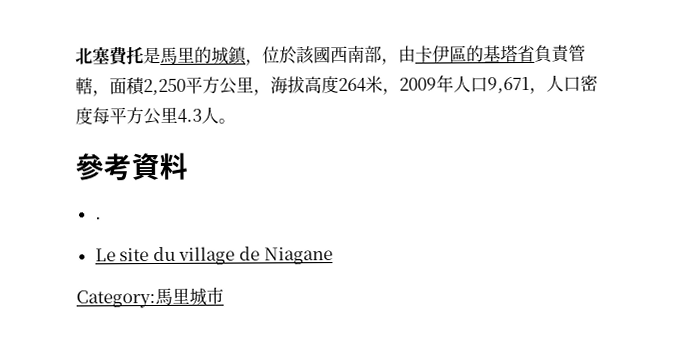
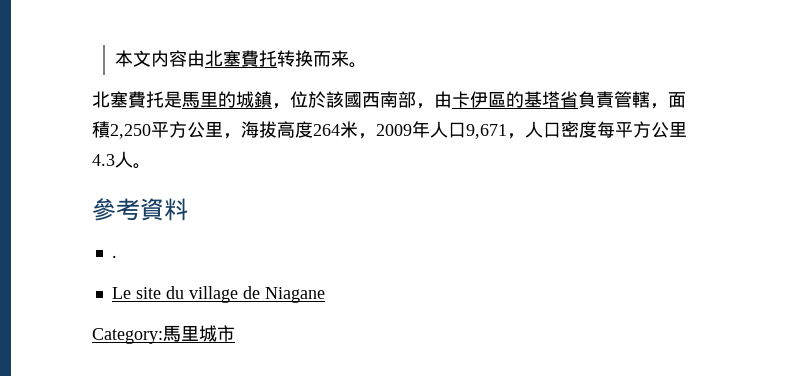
(75, 56) none -> [115,50,368,68] 本文内容由北塞費托转换而来。 //

